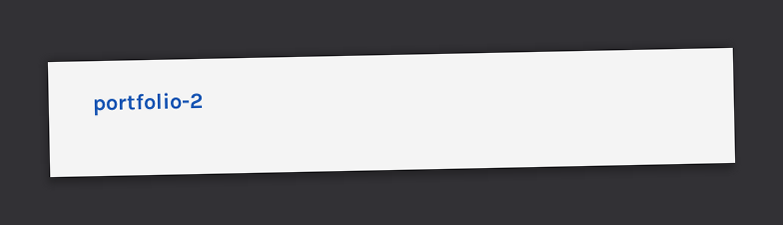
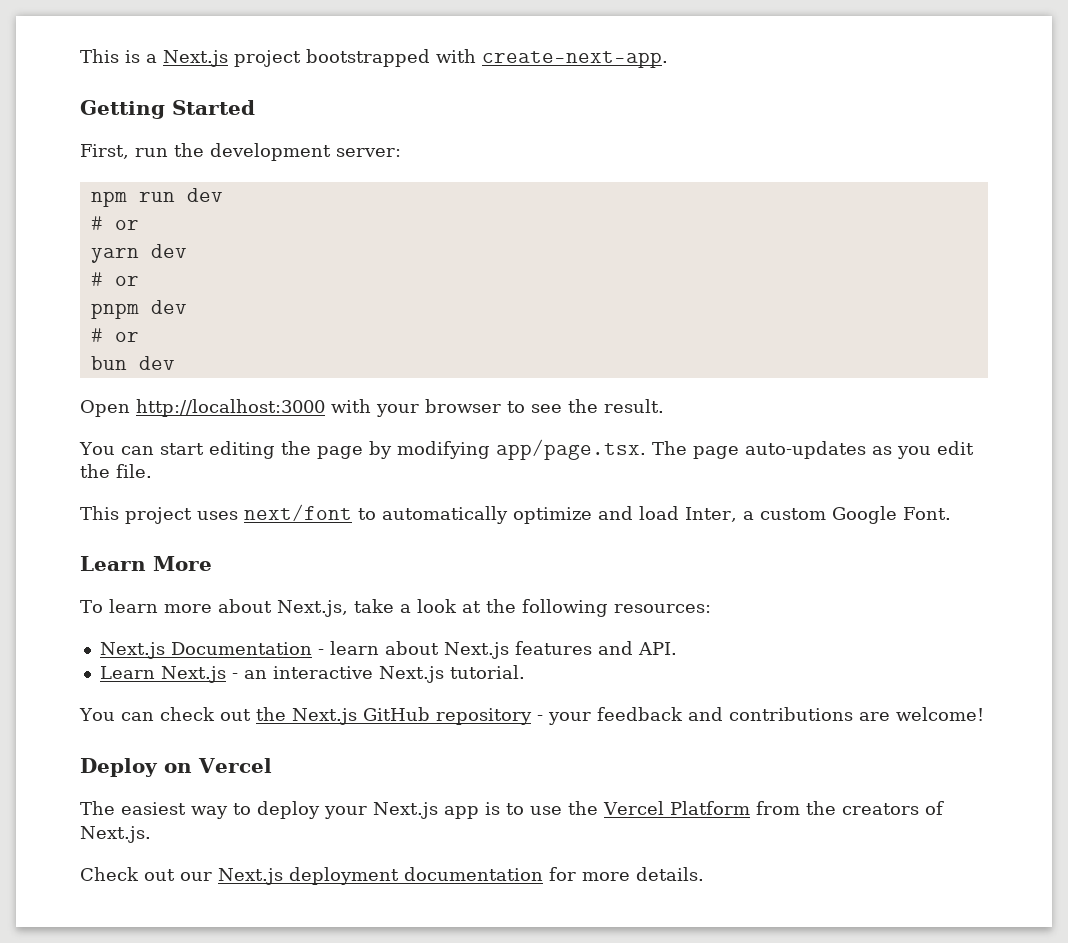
[92,91,203,117] portfolio-2 -> [80,49,668,68] [80,100,255,119] [80,143,401,161] [90,188,223,207] [90,216,139,230] [90,244,187,263] [90,272,139,286] [90,300,187,319] [90,328,139,342] [90,356,175,370] [80,399,664,417] [79,439,974,460] [80,464,152,478] [80,504,951,524] [80,556,212,571] [80,599,711,617] [99,641,677,659] [99,665,525,683] [79,707,984,725] [80,758,272,777] [80,801,944,819] [80,826,151,843] [80,867,704,885] This is a Next.js project bootstrapped with create-next-app. // Getting Started // First, run the development server: // npm run dev // # or // yarn dev // # or // pnpm dev // # or // bun dev // Open http://localhost:3000 with your browser to see the result. // You can start editing the page by modifying app/page.tsx. The page auto-updates as you edit the file. // This project uses next/font to automatically optimize and load Inter, a custom Google Font. // Learn More // To learn more about Next.js, take a look at the following resources: // Next.js Documentation - learn about Next.js features and API. // Learn Next.js - an interactive Next.js tutorial. // You can check out the Next.js GitHub repository - your feedback and contributions are welcome! // Deploy on Vercel // The easiest way to deploy your Next.js app is to use the Vercel Platform from the creators of Next.js. // Check out our Next.js deployment documentation for more details.

